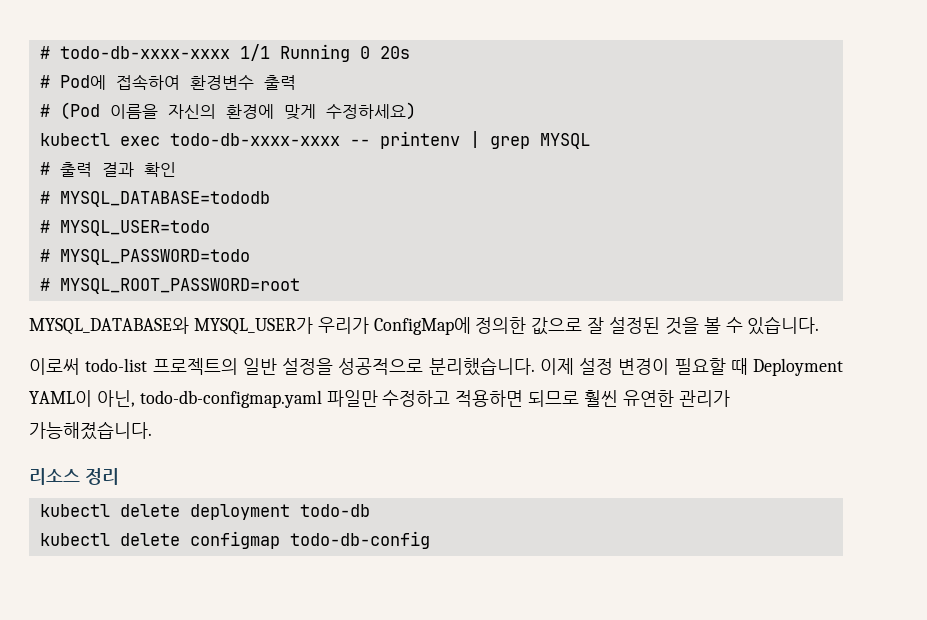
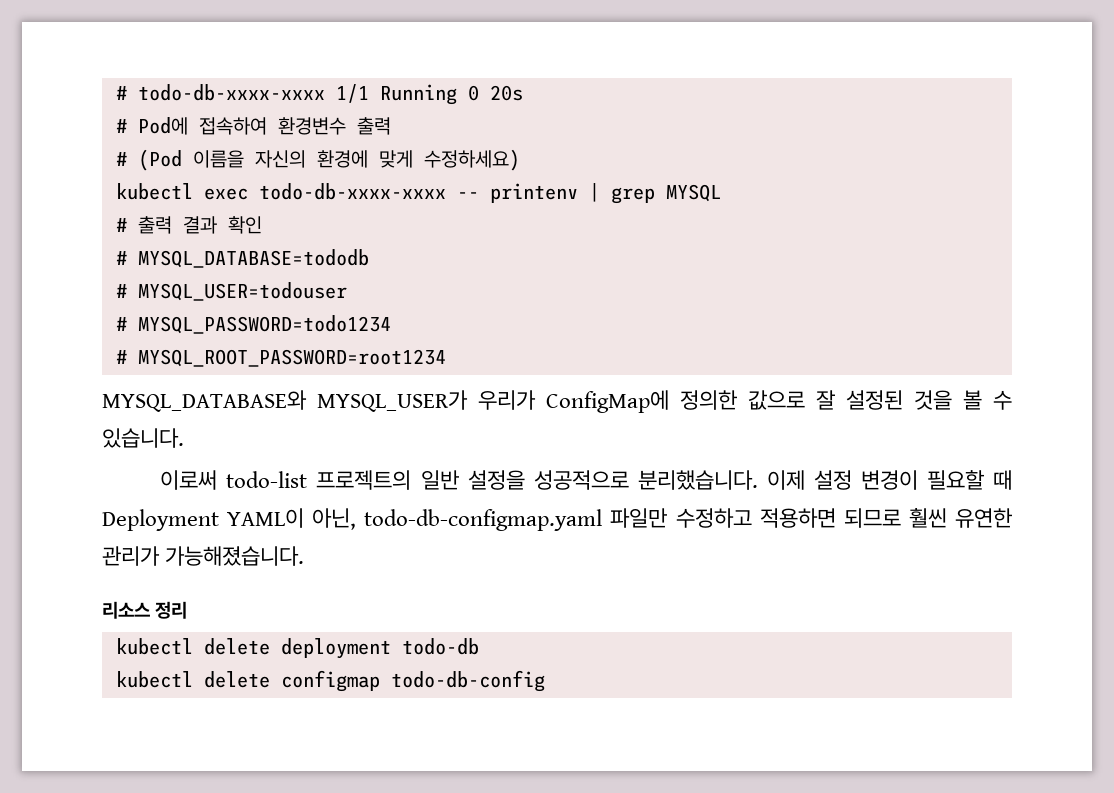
[59,220,210,236] [39,249,250,265] [39,278,300,294] MYSQL_USER=todo // # MYSQL_PASSWORD=todo // # MYSQL_ROOT_PASSWORD=root -> [137,282,347,301] [115,315,391,334] [115,349,446,367] MYSQL_USER=todouser // # MYSQL_PASSWORD=todo1234 // # MYSQL_ROOT_PASSWORD=root1234

